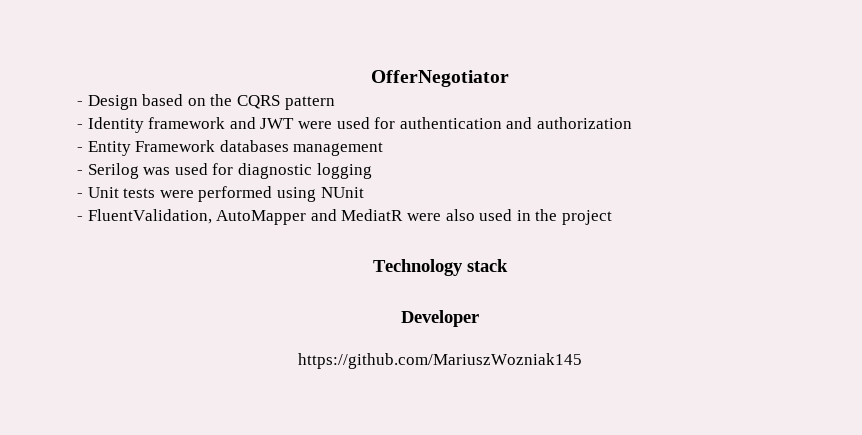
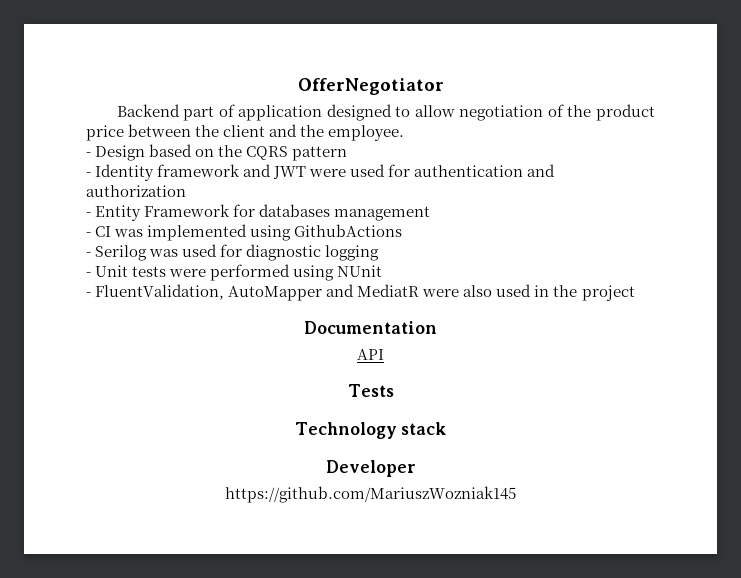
(509, 78) none -> [116,104,655,121] [86,124,405,141] // Backend part of application designed to allow negotiation of the product price between the client and the employee.
(216, 146) none -> [233,204,256,217] for
(384, 149) none -> [86,224,403,241] // - CI was implemented using GithubActions
(612, 217) none -> [304,321,437,334] [357,349,384,360] [347,384,394,397] // Documentation // API // Tests

